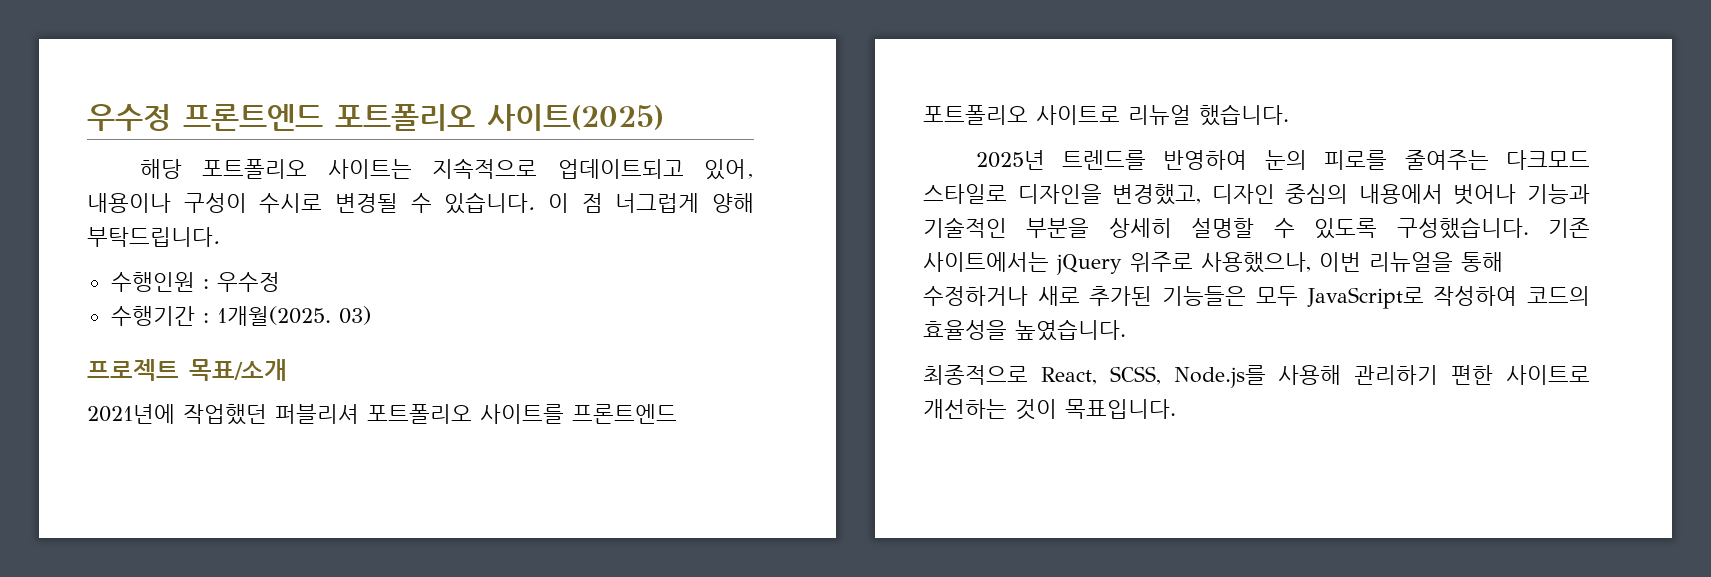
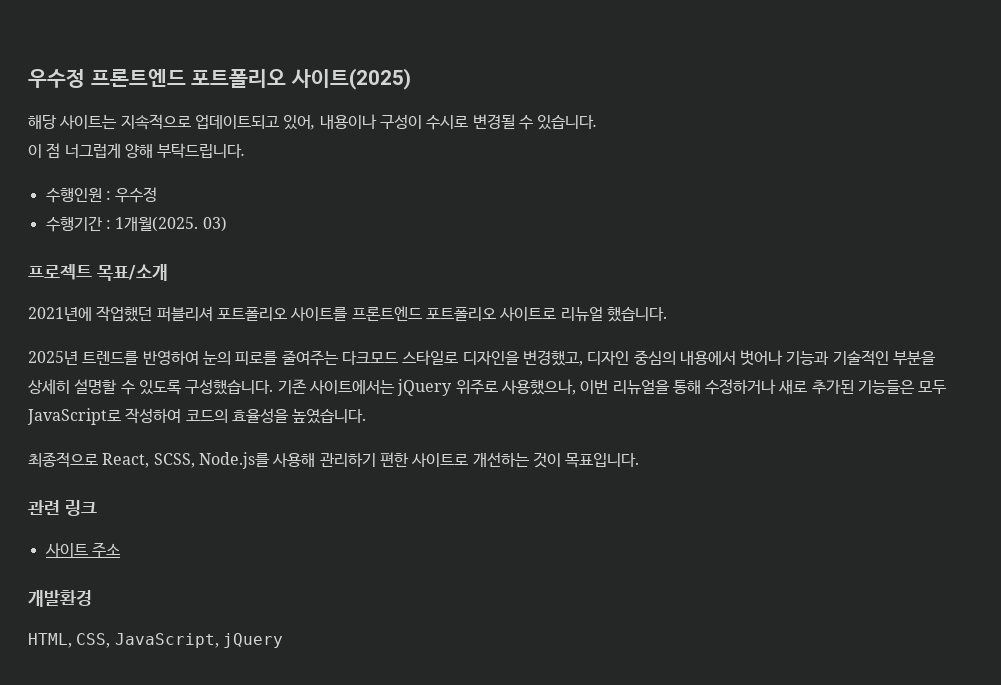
[202,159,308,179] 포트폴리오 -> (57, 122) none
(536, 203) none -> (598, 122) //
(1176, 409) none -> [28,500,97,516] [44,542,120,558] [28,590,92,607] [28,633,283,648] // 관련 링크 // 사이트 주소 // 개발환경 // HTML, CSS, JavaScript, jQuery

